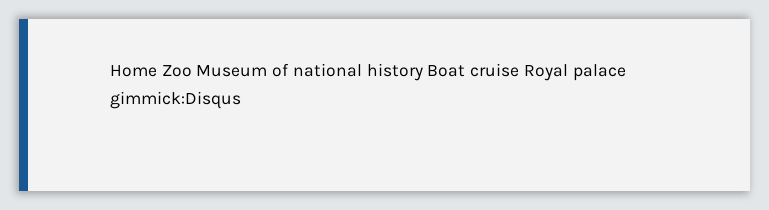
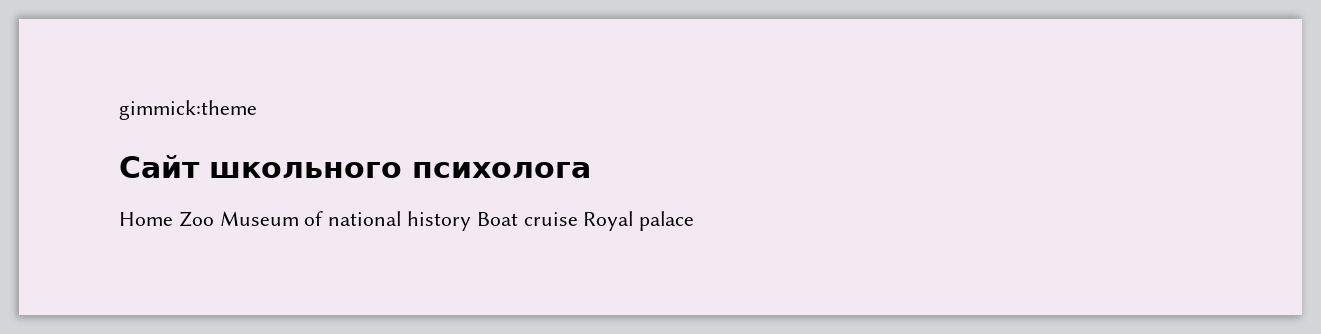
(110, 71) none -> [119,100,257,120] [119,155,591,178] gimmick:theme // Сайт школьного психолога //
[110,91,241,109] // gimmick:Disqus -> (695, 221) none

